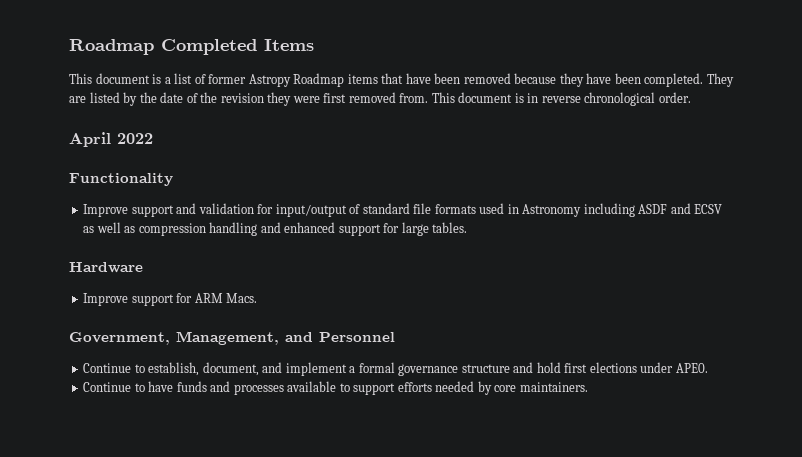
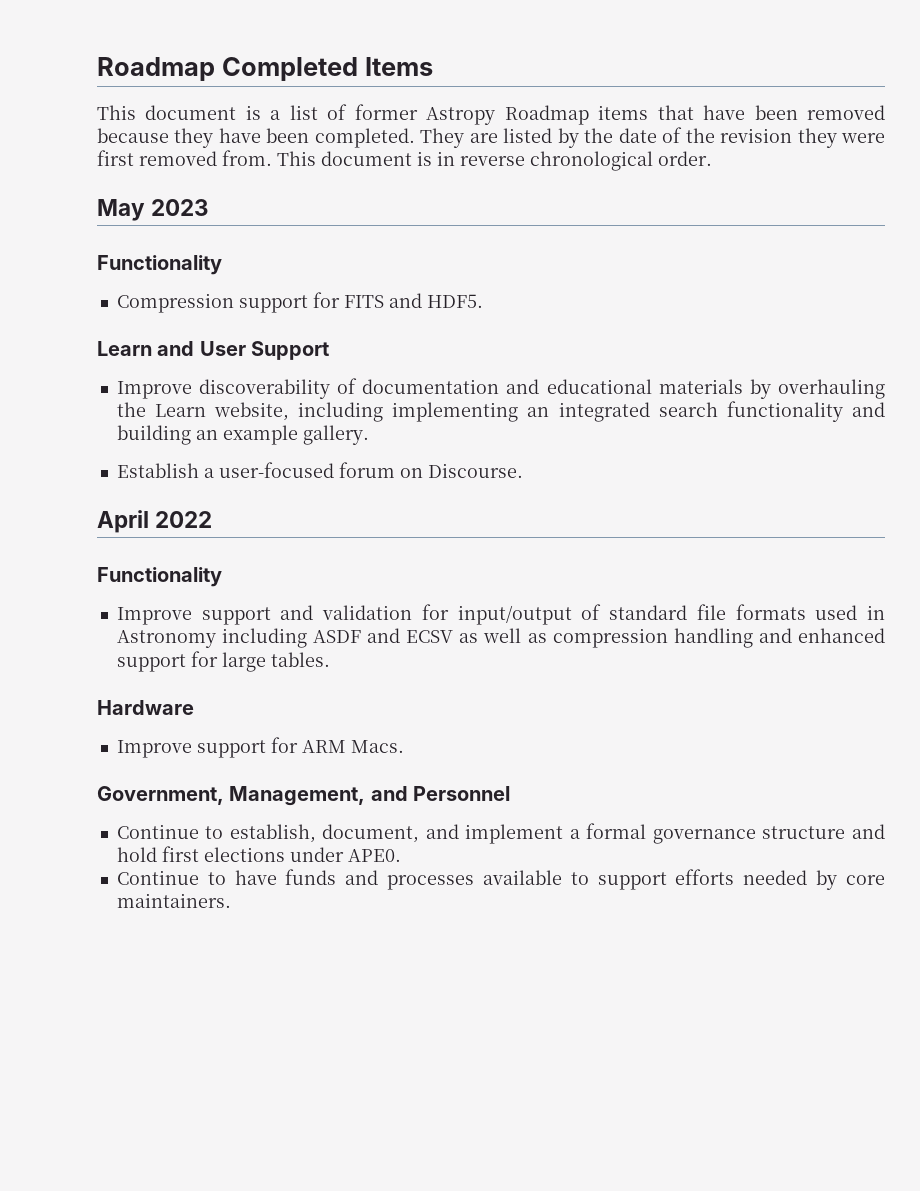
(691, 97) none -> [97,199,210,221] [97,255,222,275] [116,292,483,313] [97,341,330,360] [116,378,885,399] [116,401,885,422] [116,425,369,445] [116,462,523,478] // May 2023 // Functionality // Compression support for FITS and HDF5. // Learn and User Support // Improve discoverability of documentation and educational materials by overhauling the Learn website, including implementing an integrated search functionality and building an example gallery. // Establish a user-focused forum on Discourse.

